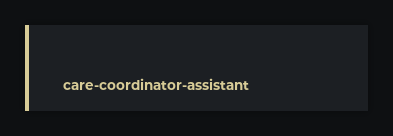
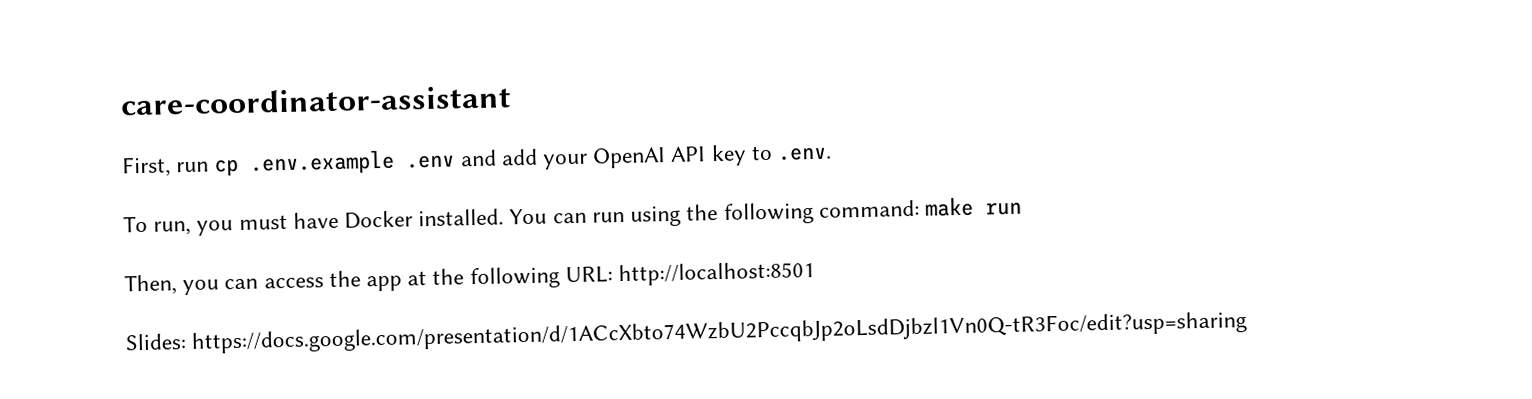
(249, 84) none -> [121,144,833,178] [123,196,1022,236] [124,260,816,296] [125,311,1248,354] // First, run cp .env.example .env and add your OpenAI API key to .env. // To run, you must have Docker installed. You can run using the following command: make run // Then, you can access the app at the following URL: http://localhost:8501 // Slides: https://docs.google.com/presentation/d/1ACcXbto74WzbU2PccqbJp2oLsdDjbzl1Vn0Q-tR3Foc/edit?usp=sharing

